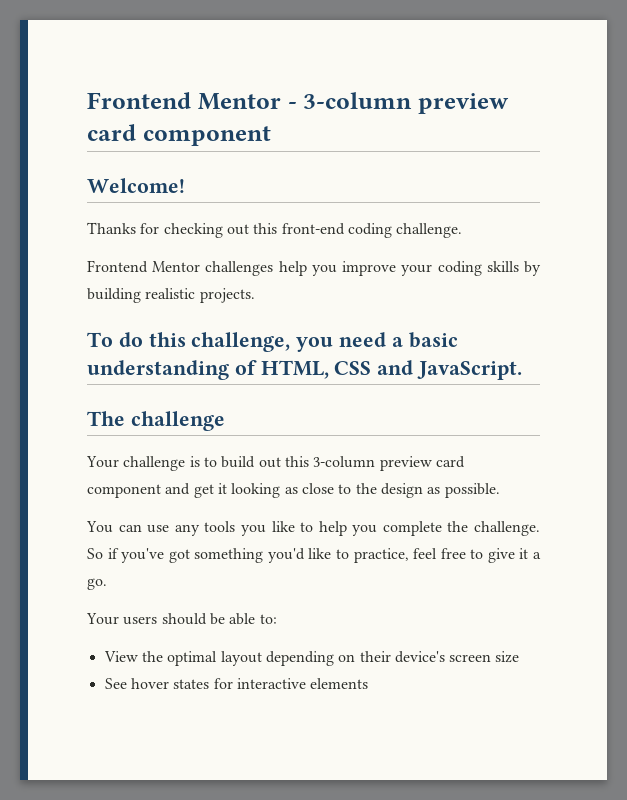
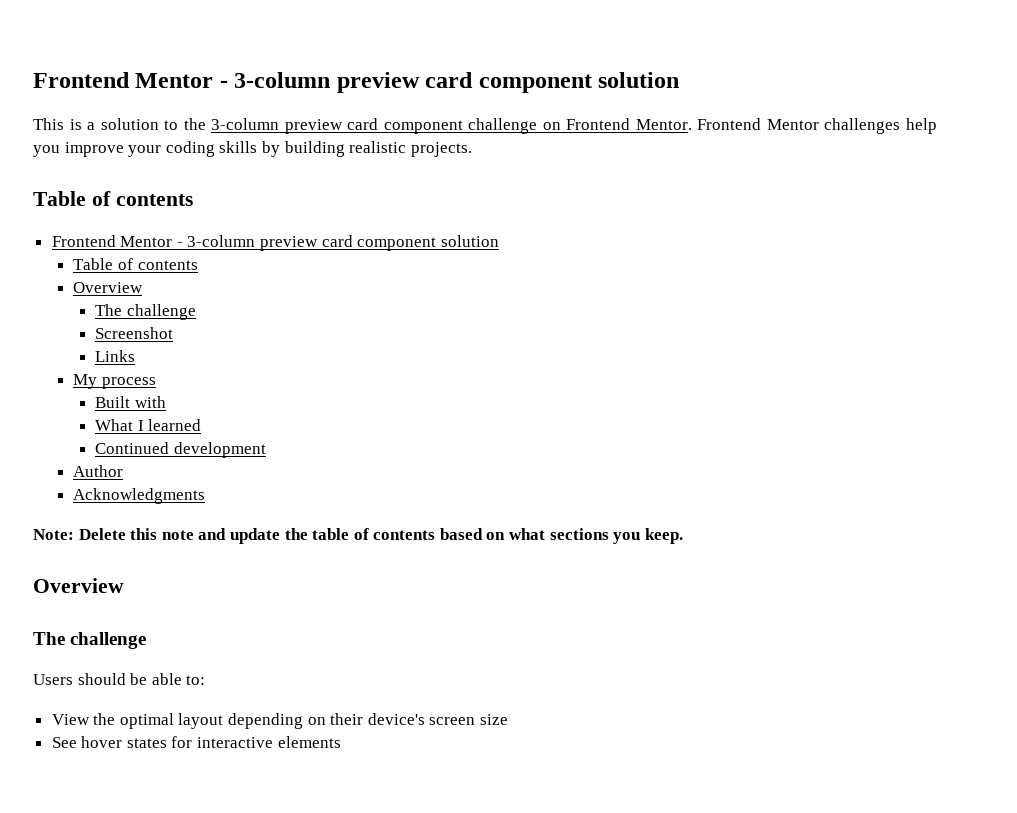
[87,92,509,114] [87,124,271,146] [87,178,185,193] [87,222,463,238] Frontend Mentor - 3-column preview card component // Welcome! // Thanks for checking out this front-end coding challenge. // -> [33,72,680,93] [33,118,692,134] Frontend Mentor - 3-column preview card component solution // This is a solution to the 3-column preview card component challenge on Frontend Mentor.
[87,332,458,352] [87,360,523,380] [87,411,225,431] [86,456,465,471] [87,483,500,498] [86,521,540,536] [87,548,541,563] [87,578,107,590] [86,613,158,625] To do this challenge, you need a basic understanding of HTML, CSS and JavaScript. // The challenge // Your challenge is to build out this 3-column preview card component and get it looking as close to the design as possible. // You can use any tools you like to help you complete the challenge. So if you've got something you'd like to practice, feel free to give it a go. // Your users -> [33,191,193,206] [51,235,499,251] [73,258,198,270] [73,282,144,293] [95,304,196,320] [95,327,174,339] [95,350,136,362] [73,374,156,389] [95,396,166,408] [95,419,202,431] [95,442,266,458] [73,465,124,477] [73,488,206,504] [33,528,683,544] [33,578,124,593] [33,632,147,649] [33,674,73,685] Table of contents // Frontend Mentor - 3-column preview card component solution // Table of contents // Overview // The challenge // Screenshot // Links // My process // Built with // What I learned // Continued development // Author // Acknowledgments // Note: Delete this note and update the table of contents based on what sections you keep. // Overview // The challenge // Users

